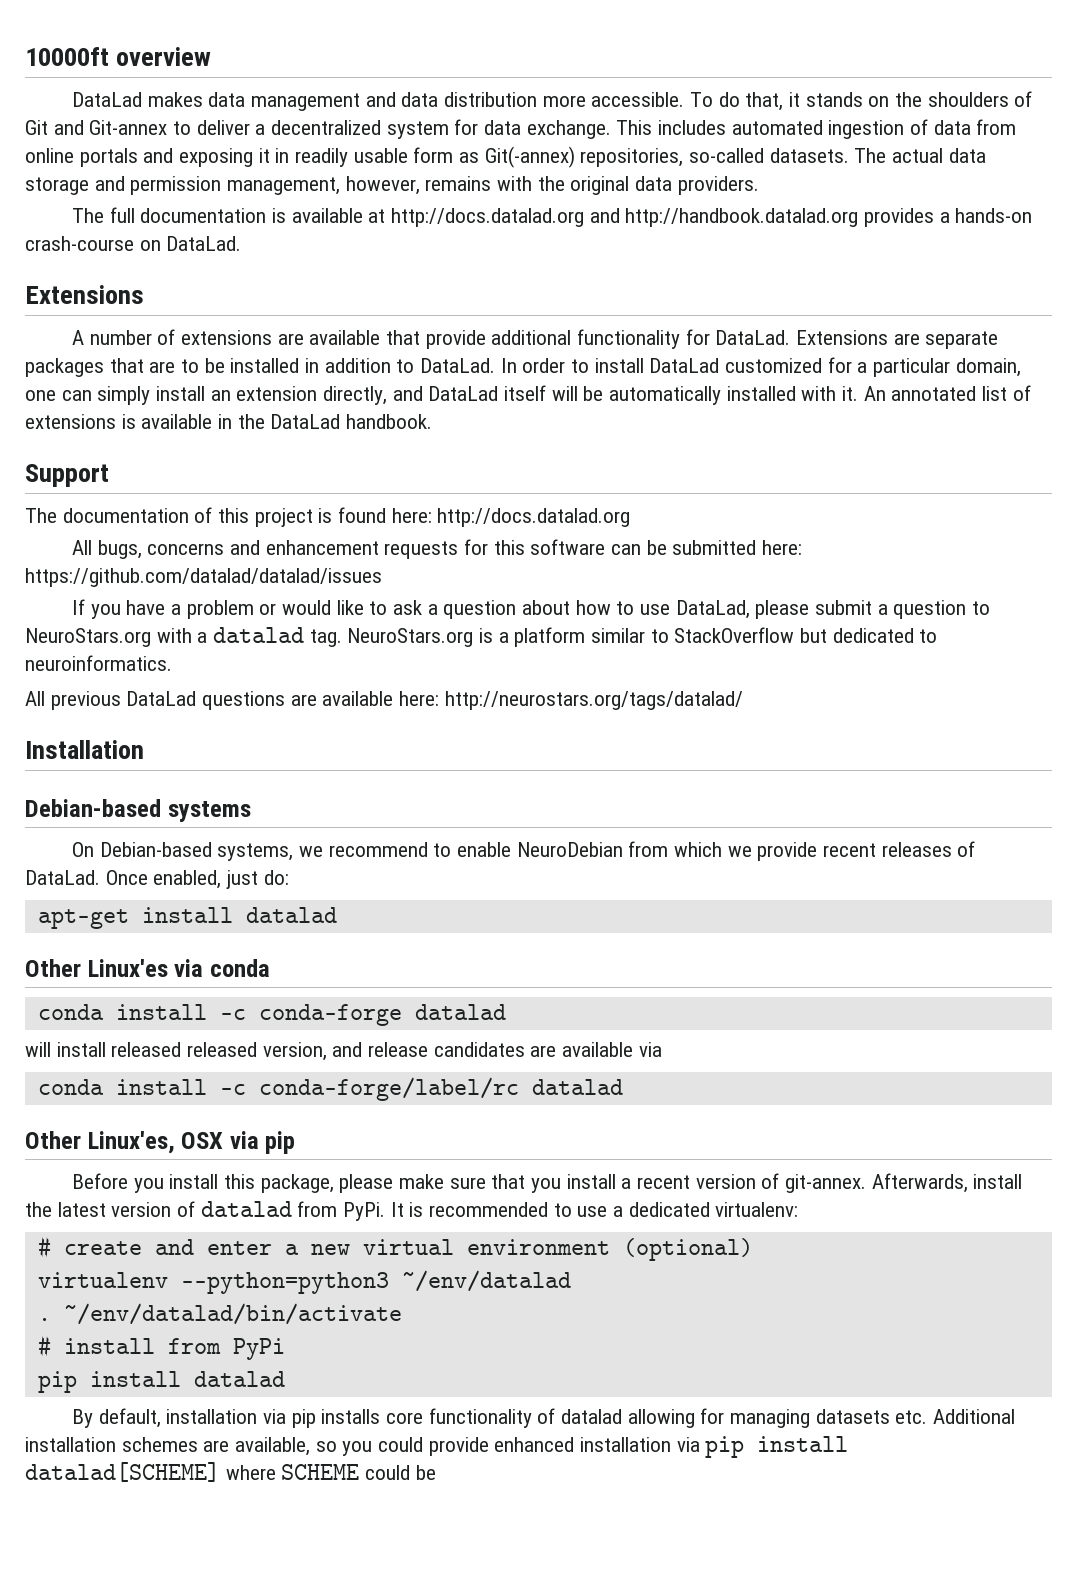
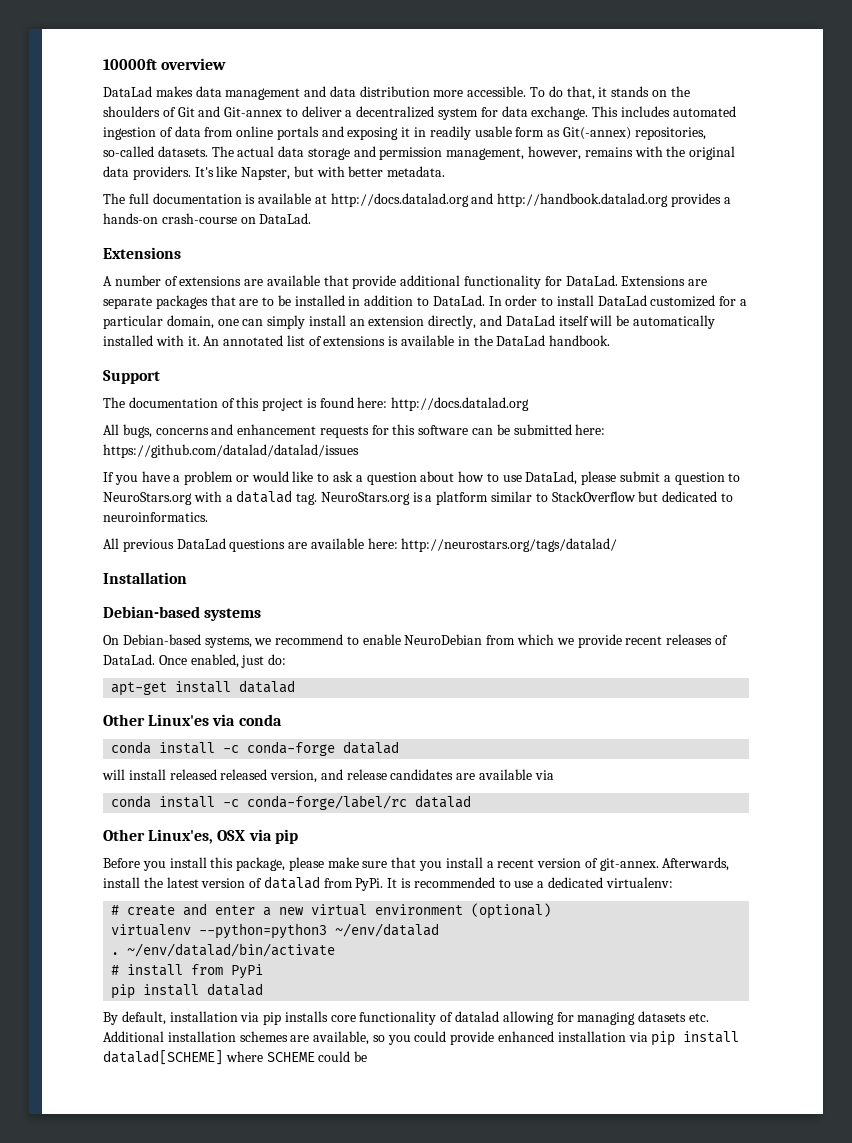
(759, 185) none -> [194,166,446,180] It's like Napster, but with better metadata.

